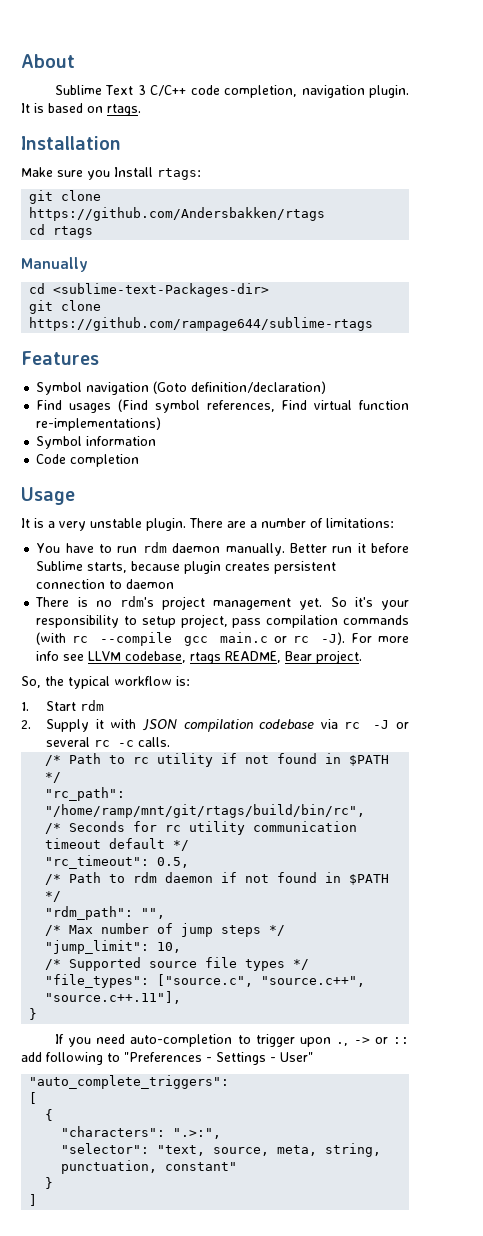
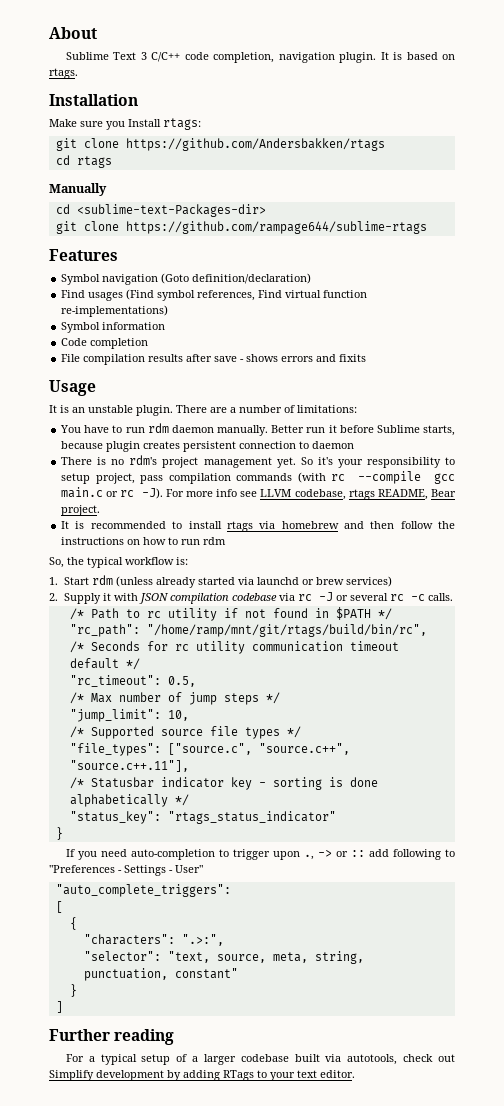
(140, 460) none -> [61,354,367,365] // File compilation results after save - shows errors and fixits
[48,521,86,531] a very -> [72,407,85,413] an
(363, 657) none -> [61,521,455,532] [61,537,227,545] // It is recommended to install rtags via homebrew and then follow the instructions on how to run rdm
(105, 705) none -> [115,576,392,588] (unless already started via launchd or brew services)
[45,872,390,885] [45,891,62,902] [45,906,166,920] // /* Path to rdm daemon if not found in $PATH */ // "rdm_path": "", -> (196, 681) none
(182, 997) none -> [69,777,378,790] [69,794,189,807] [69,811,336,824] // /* Statusbar indicator key - sorting is done alphabetically */ // "status_key": "rtags_status_indicator"
(38, 1200) none -> [49,1029,175,1045] [65,1054,455,1065] [49,1070,355,1081] // Further reading // For a typical setup of a larger codebase built via autotools, check out Simplify development by adding RTags to your text editor.

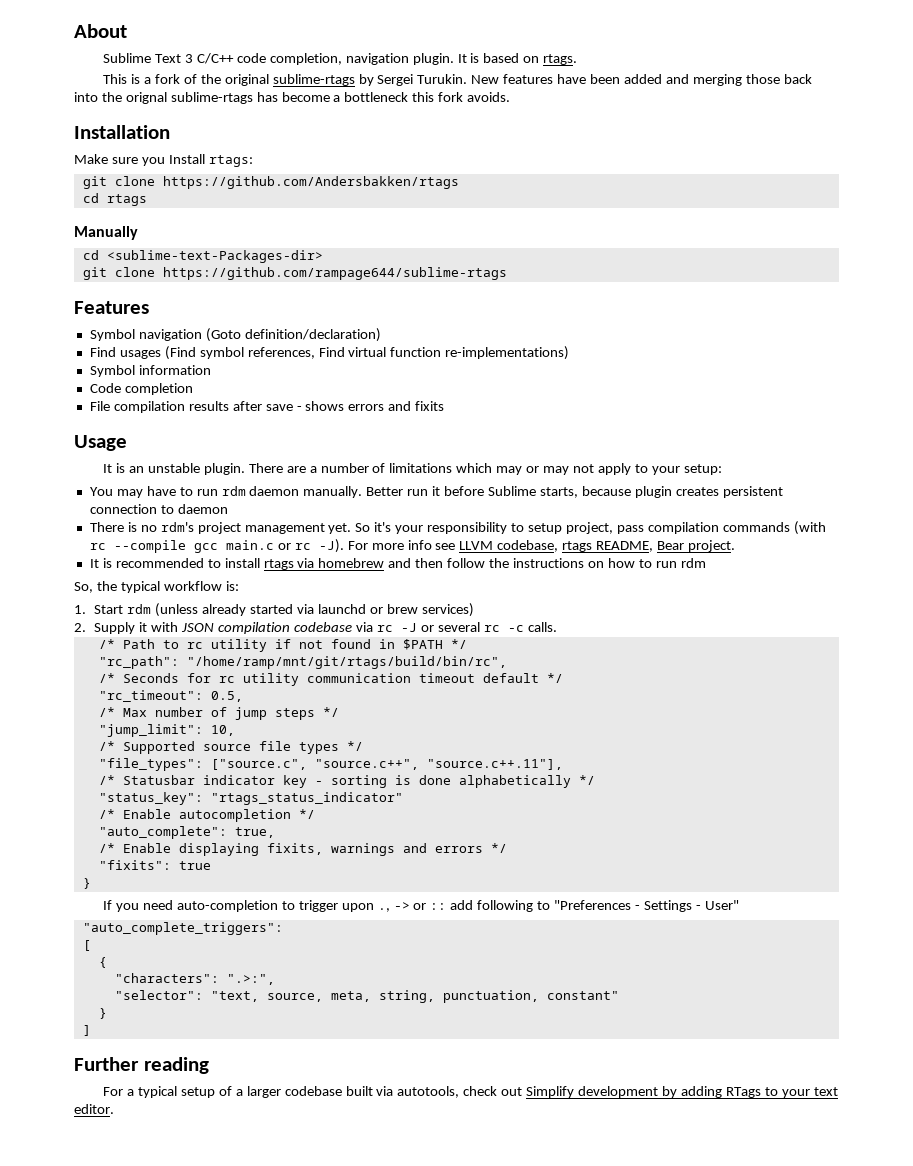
(78, 73) none -> [103,74,812,86] [74,92,511,104] // This is a fork of the original sublime-rtags by Sergei Turukin. New features have been added and merging those back into the orignal sublime-rtags has become a bottleneck this fork avoids.
[297,405,357,413] limitations: -> [389,463,722,475] limitations which may or may not apply to your setup:
(82, 429) none -> [116,489,143,498] may
(336, 817) none -> [98,809,315,822] [98,826,275,839] [98,843,507,856] [98,860,211,870] // /* Enable autocompletion */ // "auto_complete": true, // /* Enable displaying fixits, warnings and errors */ // "fixits": true

